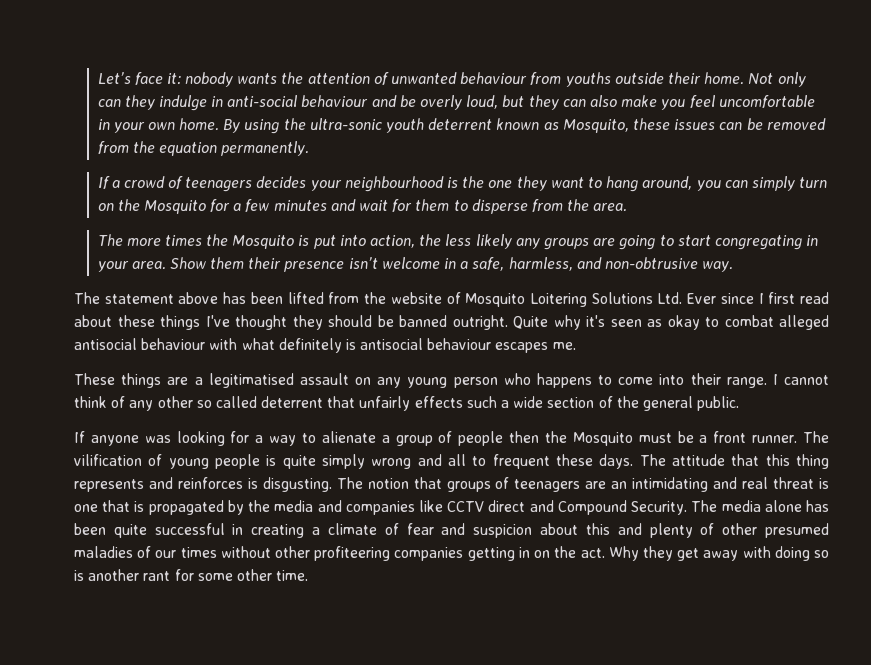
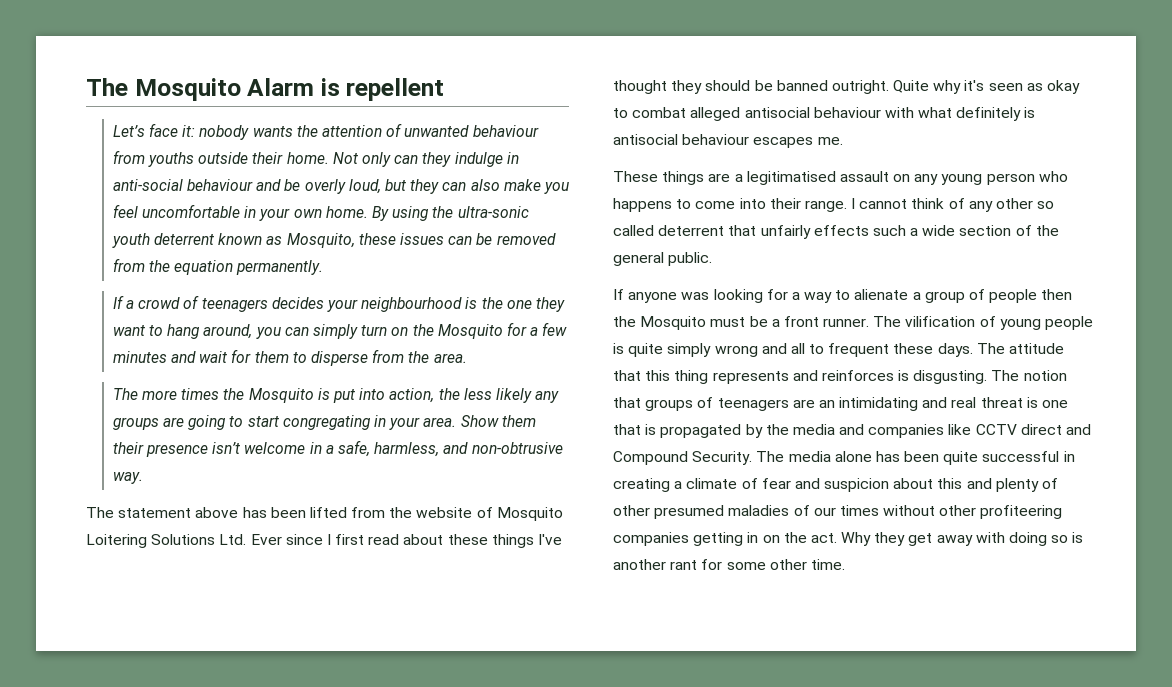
(97, 78) none -> [86,78,445,101] The Mosquito Alarm is repellent //

